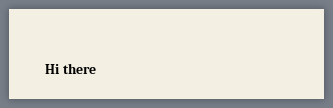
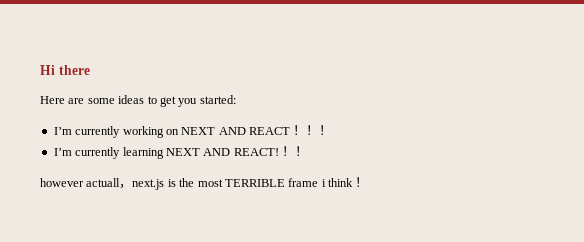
(96, 68) none -> [40,95,236,107] [53,125,329,138] [53,146,305,159] [40,177,365,190] // Here are some ideas to get you started: // I’m currently working on NEXT AND REACT！！！ // I’m currently learning NEXT AND REACT!！！ // however actuall，next.js is the most TERRIBLE frame i think！

